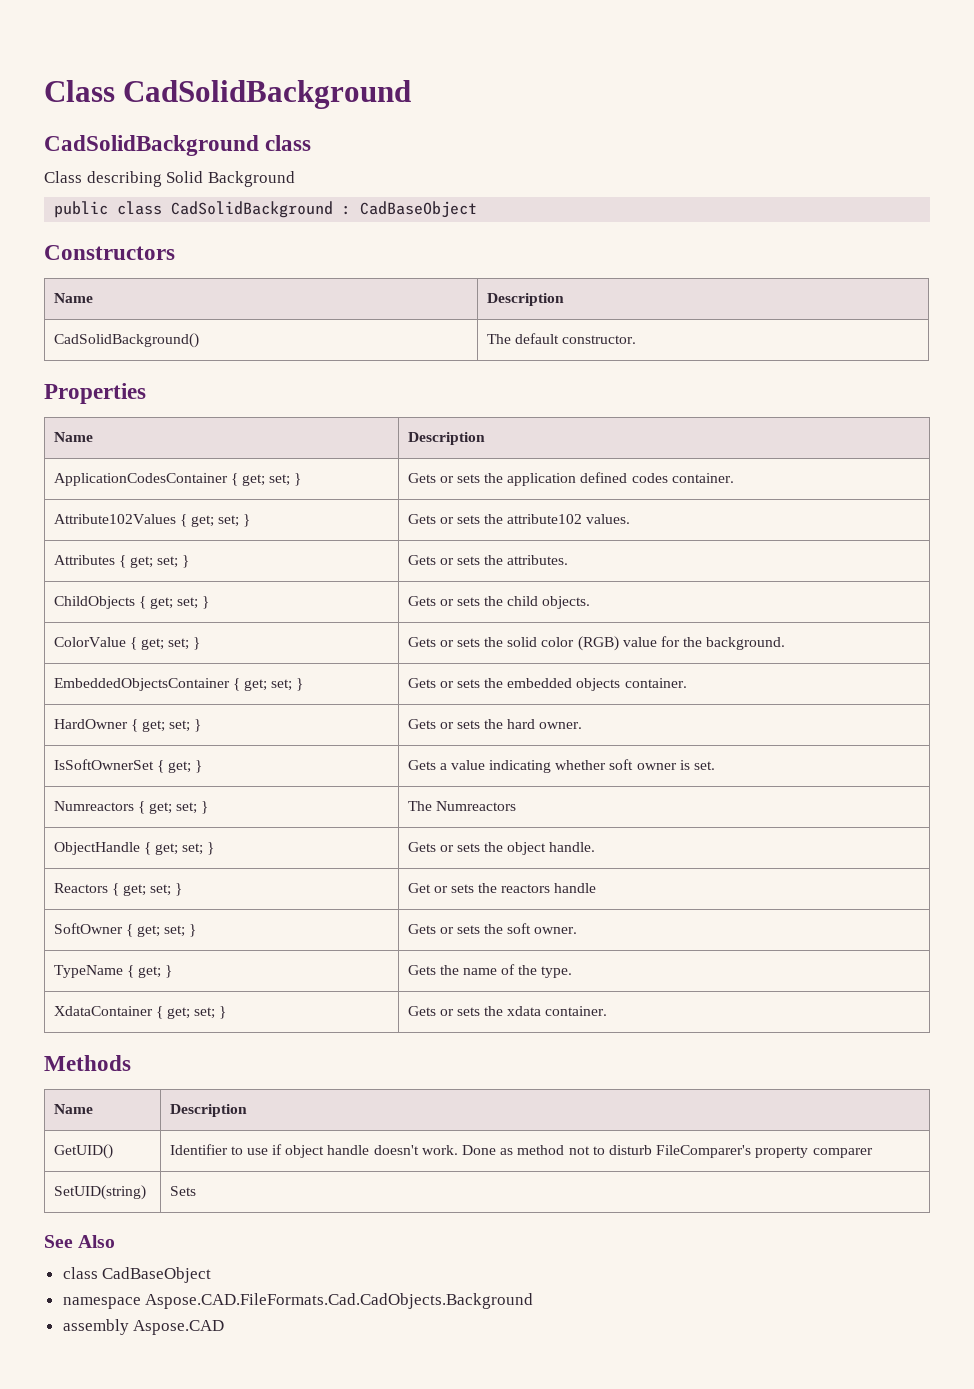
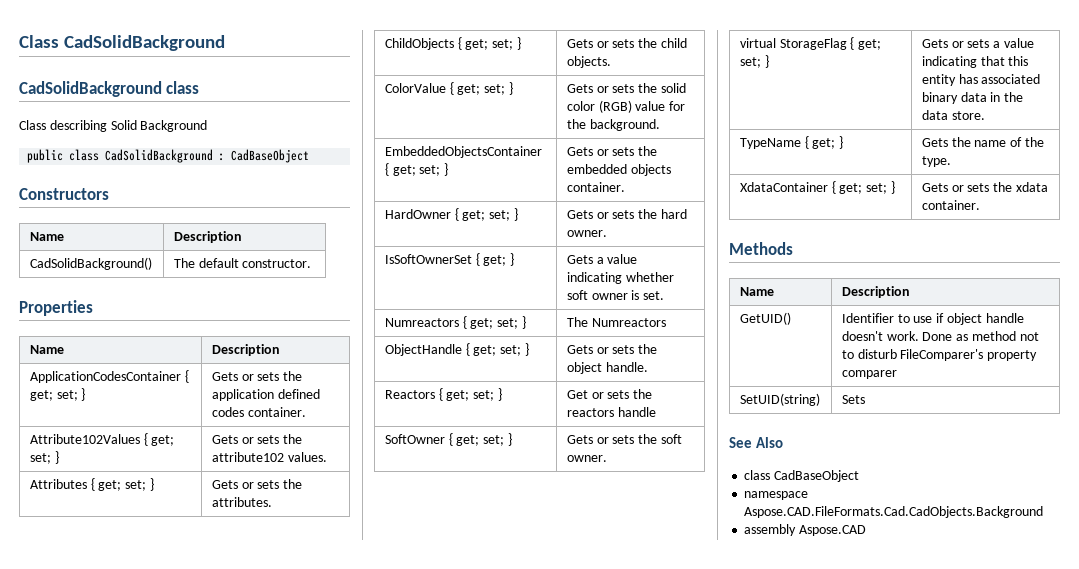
(578, 930) none -> [739,37,882,50] [739,55,769,68] [921,38,1034,48] [921,56,1029,68] [921,74,1041,86] [921,92,1024,104] [921,110,985,120] // virtual StorageFlag { get; set; } | Gets or sets a value indicating that this entity has associated binary data in the data store.

